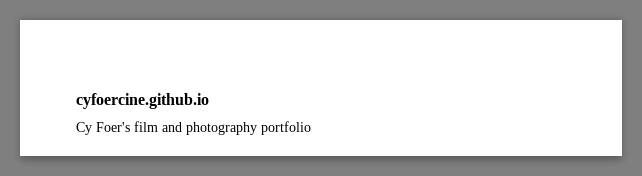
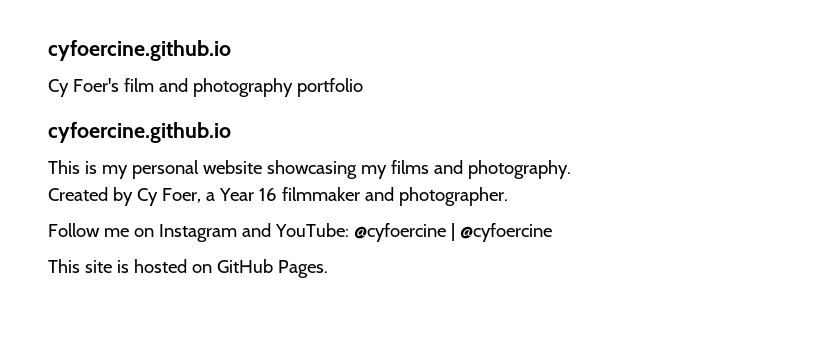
(311, 128) none -> [48,122,231,143] [48,160,571,179] [48,187,508,206] [48,223,552,242] [48,259,328,278] // cyfoercine.github.io // This is my personal website showcasing my films and photography. // Created by Cy Foer, a Year 16 filmmaker and photographer. // Follow me on Instagram and YouTube: @cyfoercine | @cyfoercine // This site is hosted on GitHub Pages.

